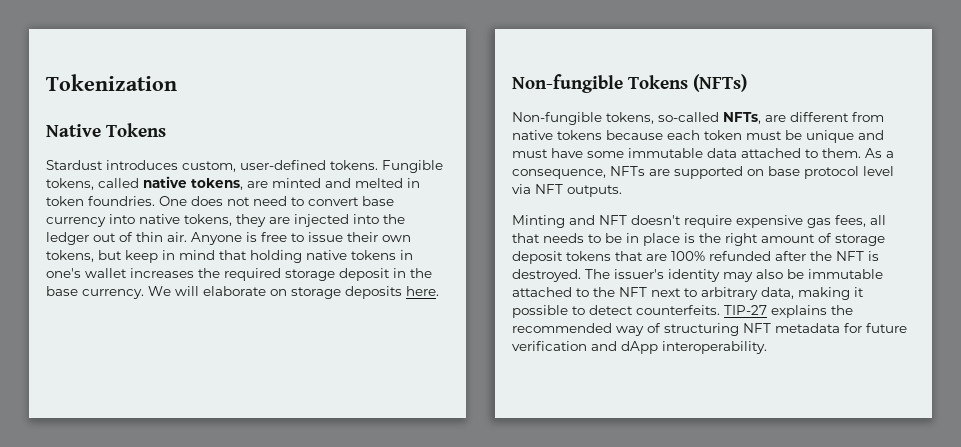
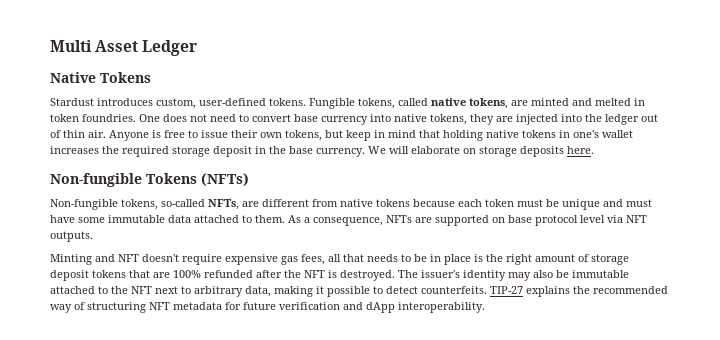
[46,74,177,91] Tokenization -> [50,40,198,56] Multi Asset Ledger

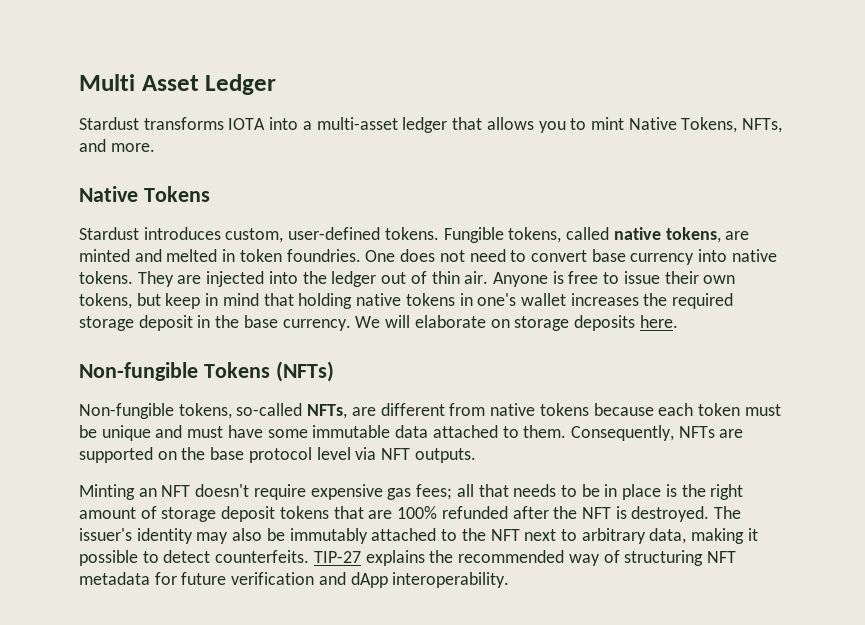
(198, 48) none -> [79,117,783,133] [79,139,155,152] // Stardust transforms IOTA into a multi-asset ledger that allows you to mint Native Tokens, NFTs, and more.
[430,114,494,125] tokens, they -> [79,271,174,287] tokens. They
[288,215,383,226] As a consequence, -> [570,425,674,441] Consequently,
(505, 220) none -> [181,447,206,460] the
[95,254,115,262] and -> [138,488,157,497] an
[301,254,325,265] fees, -> [416,484,453,500] fees;
[572,270,629,278] immutable -> [289,528,368,544] immutably

